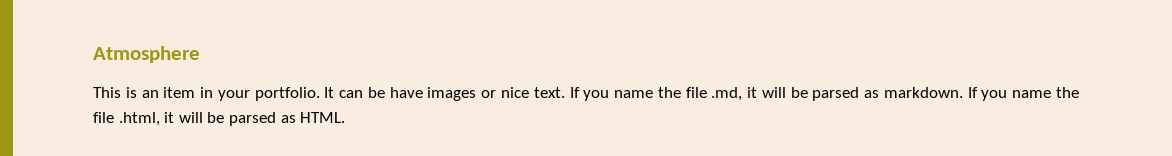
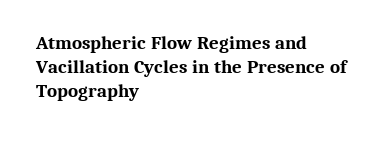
[93,46,200,63] [93,87,1079,101] [93,112,346,126] Atmosphere // This is an item in your portfolio. It can be have images or nice text. If you name the file .md, it will be parsed as markdown. If you name the file .html, it will be parsed as HTML. -> [35,36,307,53] [35,60,348,77] [36,84,139,101] Atmospheric Flow Regimes and Vacillation Cycles in the Presence of Topography

